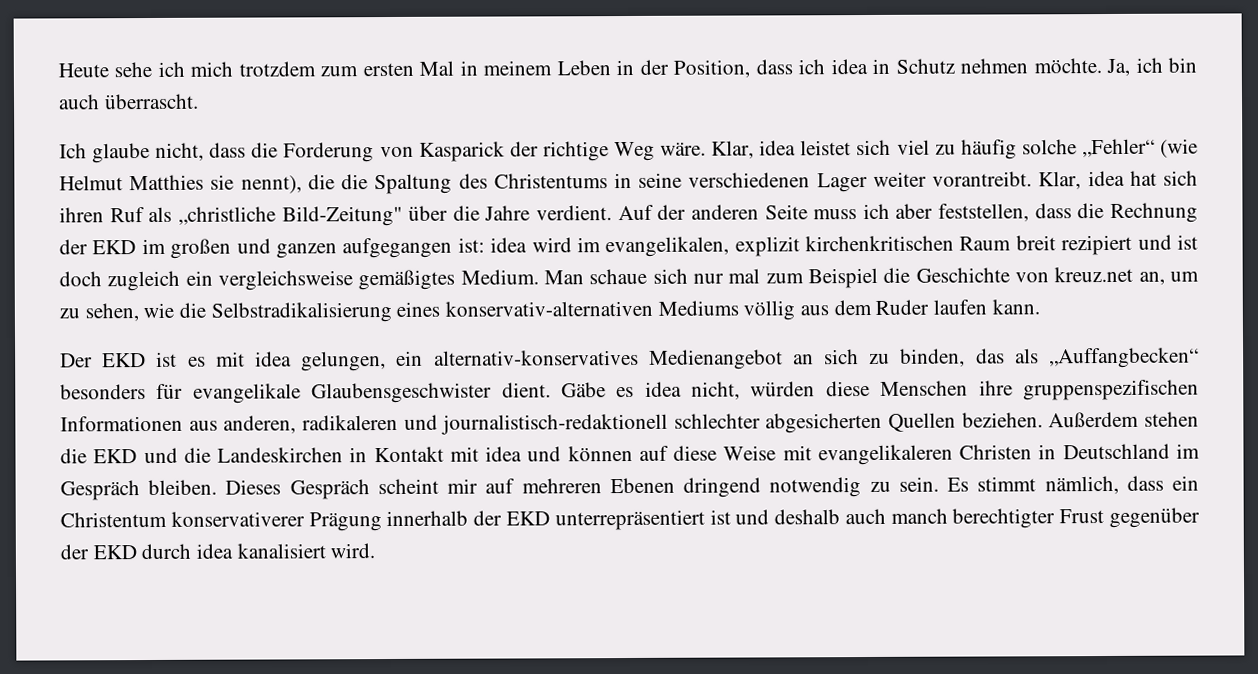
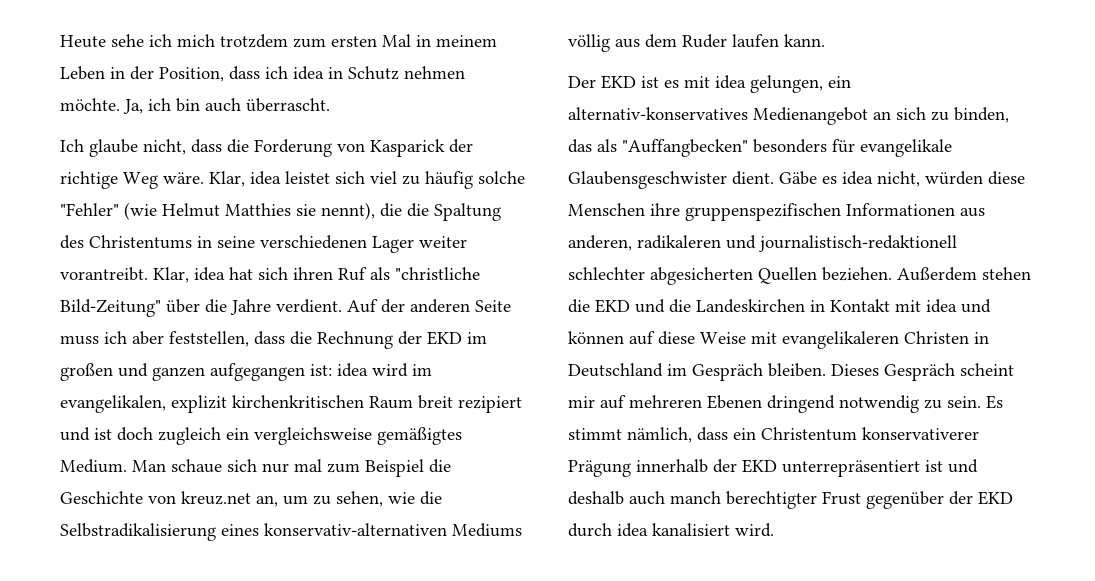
[1081,138,1155,158] „Fehler“ -> [60,203,119,216] "Fehler"
[177,206,276,225] „christliche -> [395,267,480,280] "christliche
[1049,347,1199,369] „Auffangbecken“ -> [622,139,748,157] "Auffangbecken"

